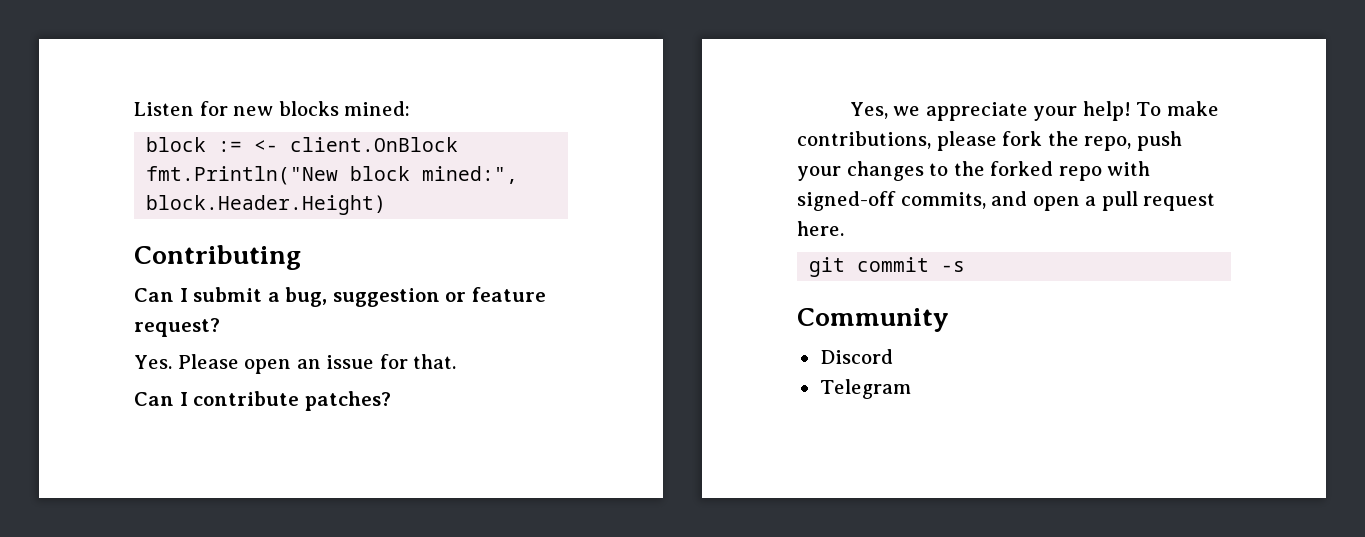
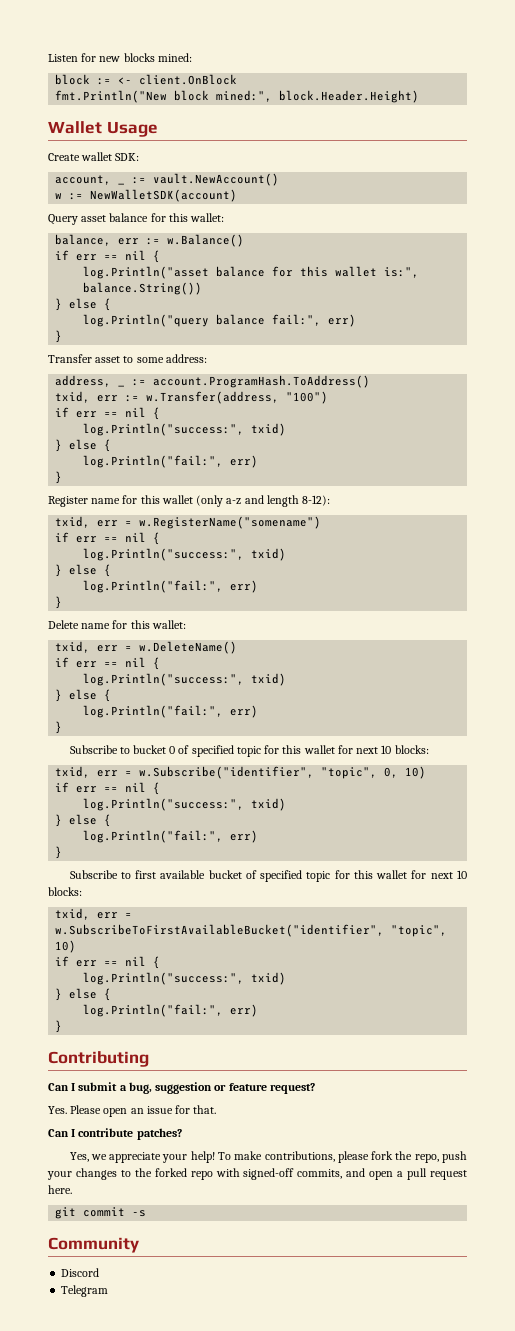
(387, 205) none -> [48,121,158,137] [48,152,140,161] [55,173,280,186] [55,189,238,202] [48,213,225,225] [55,234,245,247] [55,250,161,263] [83,266,420,279] [83,282,203,295] [55,298,112,311] [83,314,357,327] [55,330,63,343] [48,354,207,363] [55,375,371,388] [55,391,329,404] [55,407,161,420] [83,423,287,436] [55,439,112,452] [83,455,259,468] [55,471,63,484] [48,495,331,507] [55,516,322,529] [55,532,161,545] [83,548,287,561] [55,564,112,577] [83,580,259,593] [55,596,63,609] [48,620,186,629] [55,641,238,654] [55,657,161,670] [83,673,287,686] [55,689,112,702] [83,705,259,718] [55,721,63,734] [69,745,429,757] [55,766,427,779] [55,782,161,795] [83,798,287,811] [55,814,112,827] [83,830,259,843] [55,846,63,859] [69,870,468,882] [48,887,82,896] [55,908,133,920] [55,924,448,937] [55,940,77,953] [55,956,161,969] [83,972,287,985] [55,988,112,1001] [83,1004,259,1017] [55,1020,63,1033] // Wallet Usage // Create wallet SDK: // account, _ := vault.NewAccount() // w := NewWalletSDK(account) // Query asset balance for this wallet: // balance, err := w.Balance() // if err == nil { // log.Println("asset balance for this wallet is:", balance.String()) // } else { // log.Println("query balance fail:", err) // } // Transfer asset to some address: // address, _ := account.ProgramHash.ToAddress() // txid, err := w.Transfer(address, "100") // if err == nil { // log.Println("success:", txid) // } else { // log.Println("fail:", err) // } // Register name for this wallet (only a-z and length 8-12): // txid, err = w.RegisterName("somename") // if err == nil { // log.Println("success:", txid) // } else { // log.Println("fail:", err) // } // Delete name for this wallet: // txid, err = w.DeleteName() // if err == nil { // log.Println("success:", txid) // } else { // log.Println("fail:", err) // } // Subscribe to bucket 0 of specified topic for this wallet for next 10 blocks: // txid, err = w.Subscribe("identifier", "topic", 0, 10) // if err == nil { // log.Println("success:", txid) // } else { // log.Println("fail:", err) // } // Subscribe to first available bucket of specified topic for this wallet for next 10 blocks: // txid, err = w.SubscribeToFirstAvailableBucket("identifier", "topic", 10) // if err == nil { // log.Println("success:", txid) // } else { // log.Println("fail:", err) // }

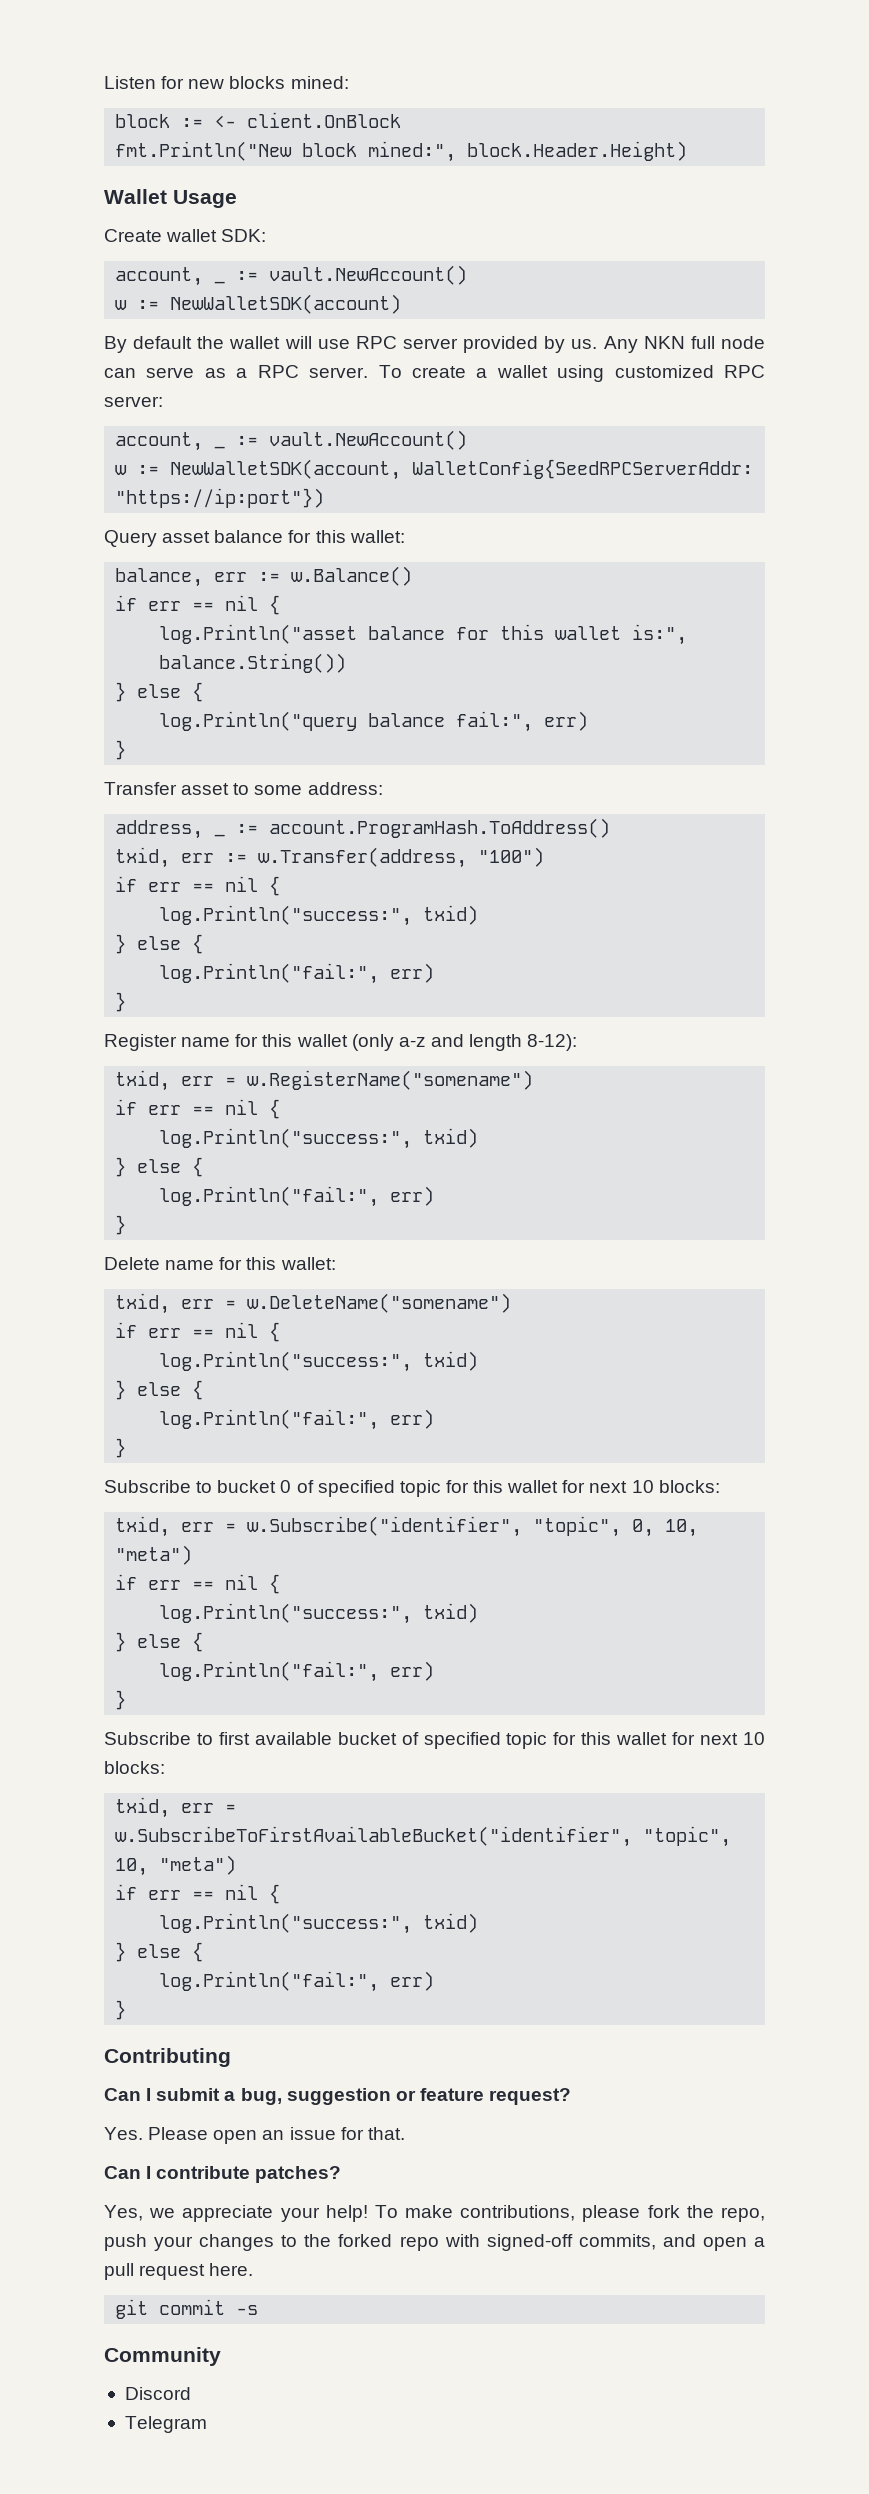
(238, 195) none -> [104,336,765,353] [104,365,765,382] [104,396,163,407] [115,432,226,451] [236,430,468,450] [115,459,754,480] [115,488,325,508] // By default the wallet will use RPC server provided by us. Any NKN full node can serve as a RPC server. To create a wallet using customized RPC server: // account, _ := vault.NewAccount() // w := NewWalletSDK(account, WalletConfig{SeedRPCServerAddr: "https://ip:port"})
[139,641,238,654] w.DeleteName() -> [247,1293,512,1313] w.DeleteName("somename")
[405,766,427,779] 10) -> [665,1519,699,1537] [115,1545,193,1565] 10, "meta")
[55,940,77,953] 10) -> [115,1855,237,1876] 10, "meta")

